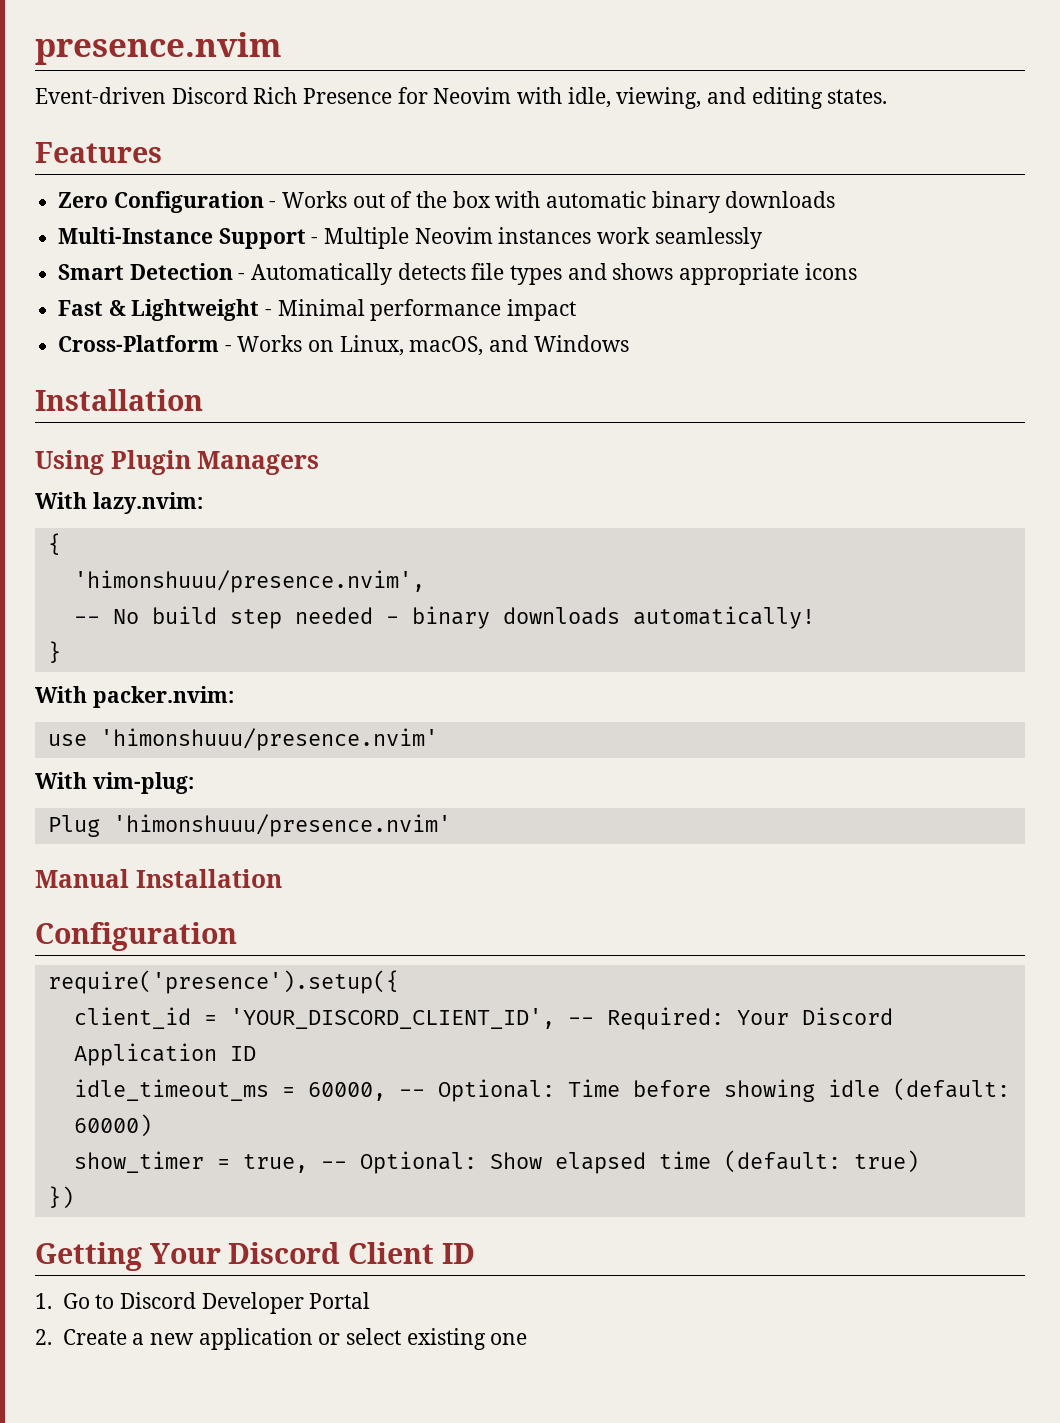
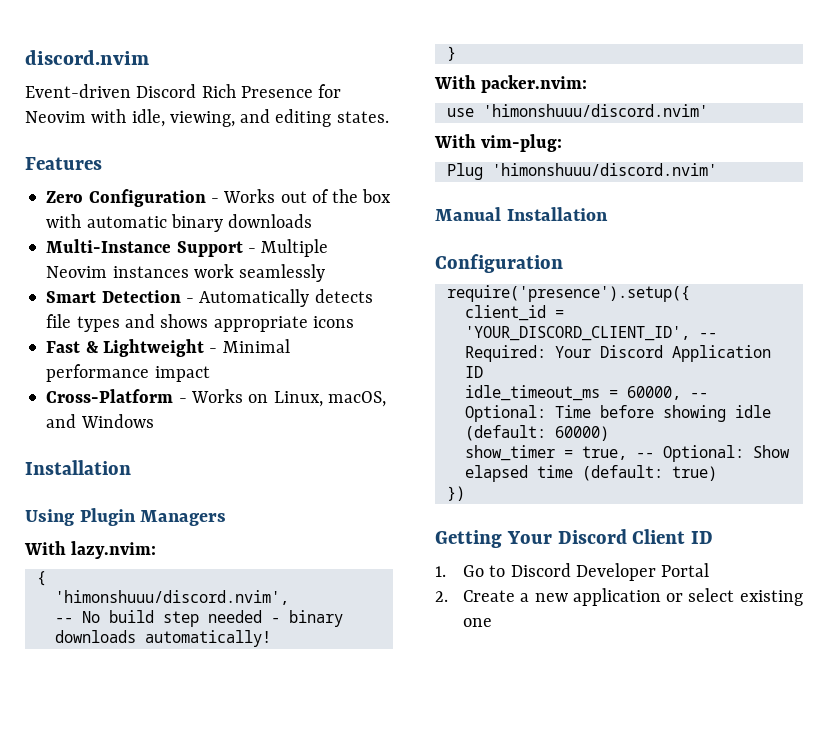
[35,32,282,65] presence.nvim -> [25,50,149,65] discord.nvim
[73,570,425,593] 'himonshuuu/presence.nvim', -> [54,590,289,605] 'himonshuuu/discord.nvim',
[99,728,438,751] 'himonshuuu/presence.nvim' -> [482,104,708,117] 'himonshuuu/discord.nvim'
[112,814,451,837] 'himonshuuu/presence.nvim' -> [491,163,717,176] 'himonshuuu/discord.nvim'

